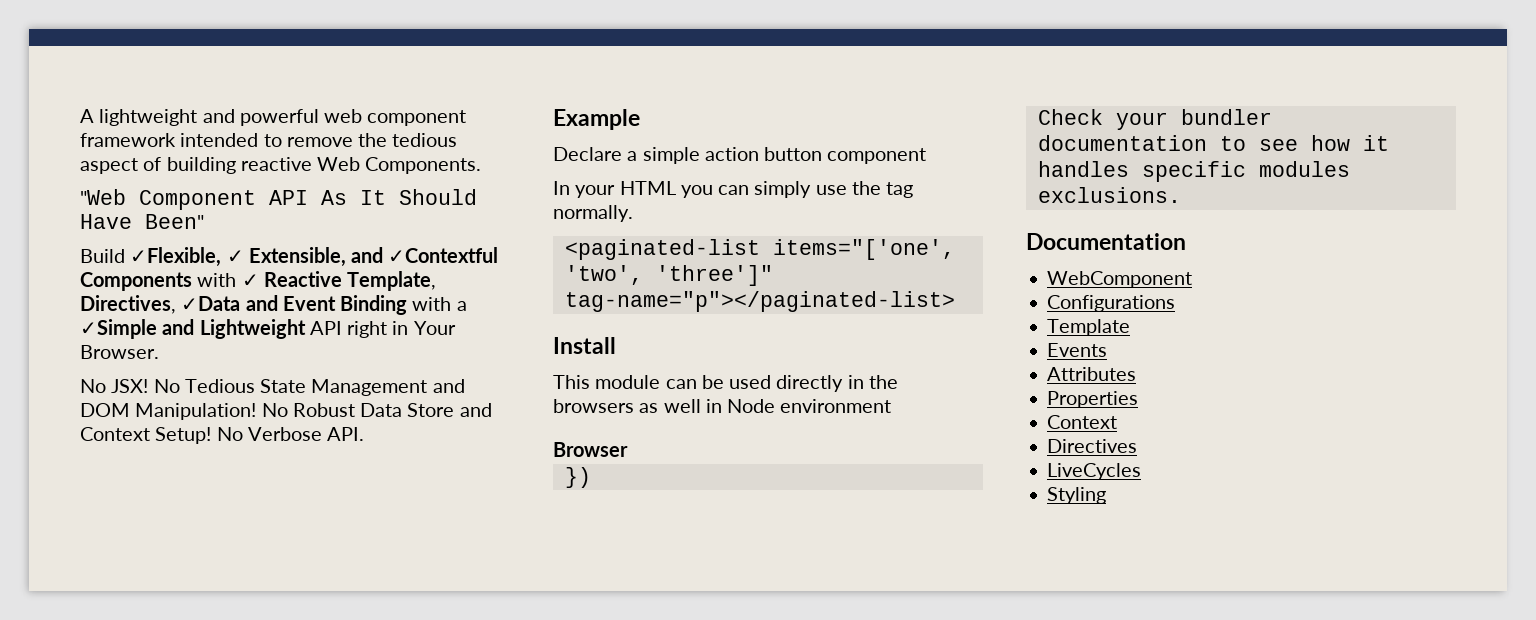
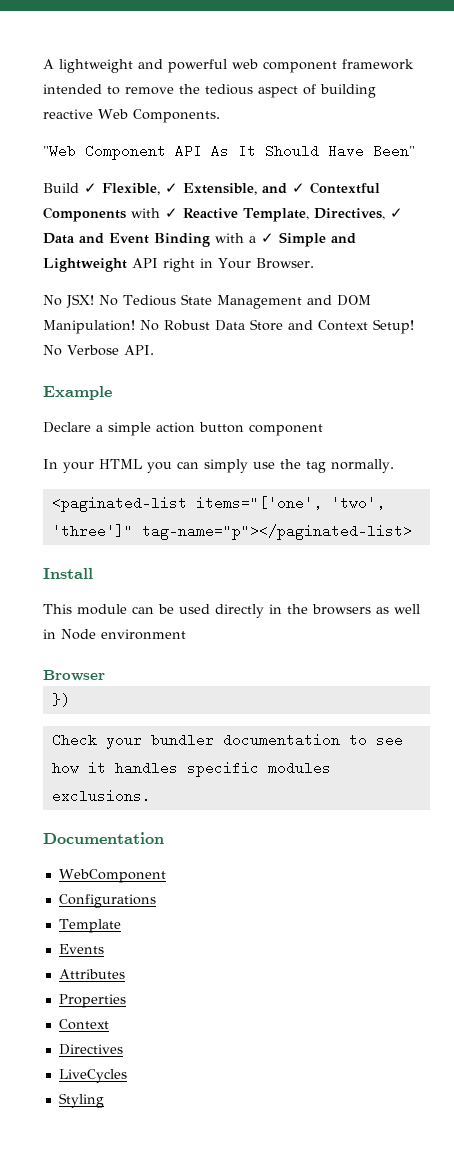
[130,247,222,267] ✓Flexible, -> [84,183,160,195] ✓ Flexible,
[388,247,499,263] ✓Contextful -> [292,182,380,194] ✓ Contextful
[181,296,241,311] ✓Data -> [389,208,403,218] [43,233,75,244] ✓ Data
[80,319,157,339] ✓Simple -> [261,232,326,247] ✓ Simple

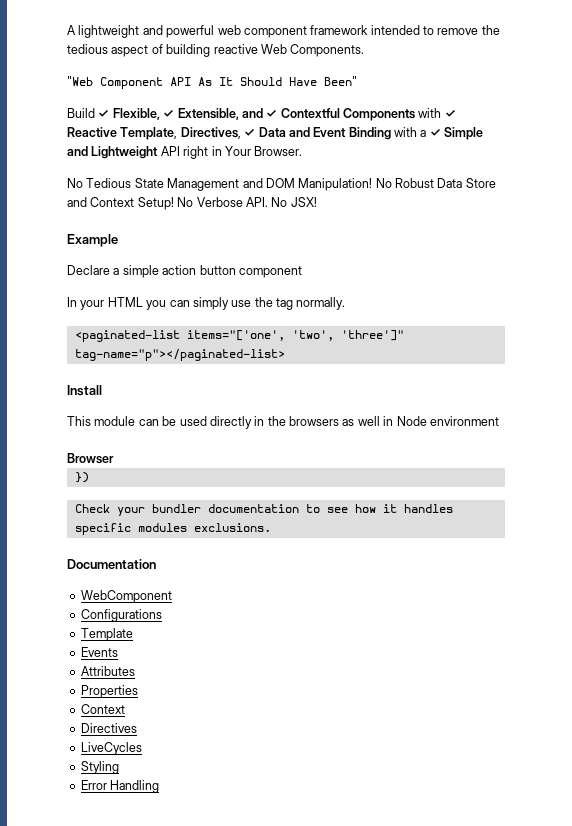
[66,294,118,308] JSX! No -> (83, 183) none
(154, 350) none -> [271,197,317,207] No JSX!
(104, 1100) none -> [80,780,160,793] // Error Handling

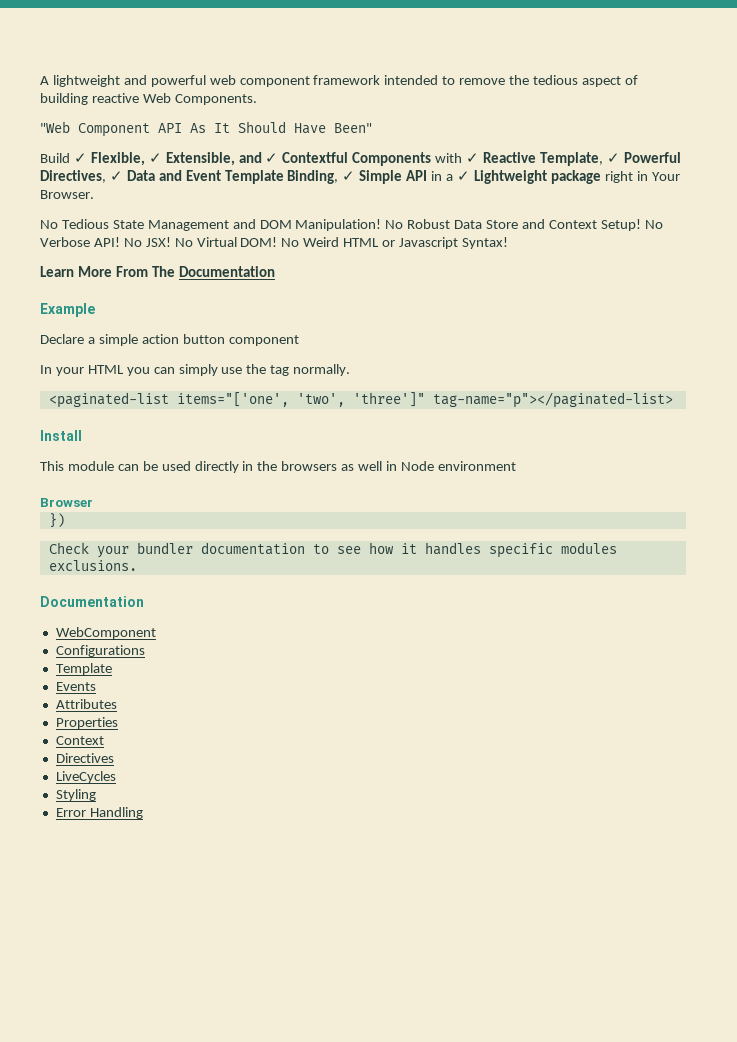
(178, 133) none -> [606,152,681,163] ✓ Powerful
[348,127,484,140] [67,146,180,159] Binding with a ✓ Simple and Lightweight API -> [224,170,601,184] Template Binding, ✓ Simple API in a ✓ Lightweight package
[245,197,268,207] API. -> [93,237,120,247] API!
(317, 202) none -> [174,237,508,249] [40,266,275,277] No Virtual DOM! No Weird HTML or Javascript Syntax! // Learn More From The Documentation

